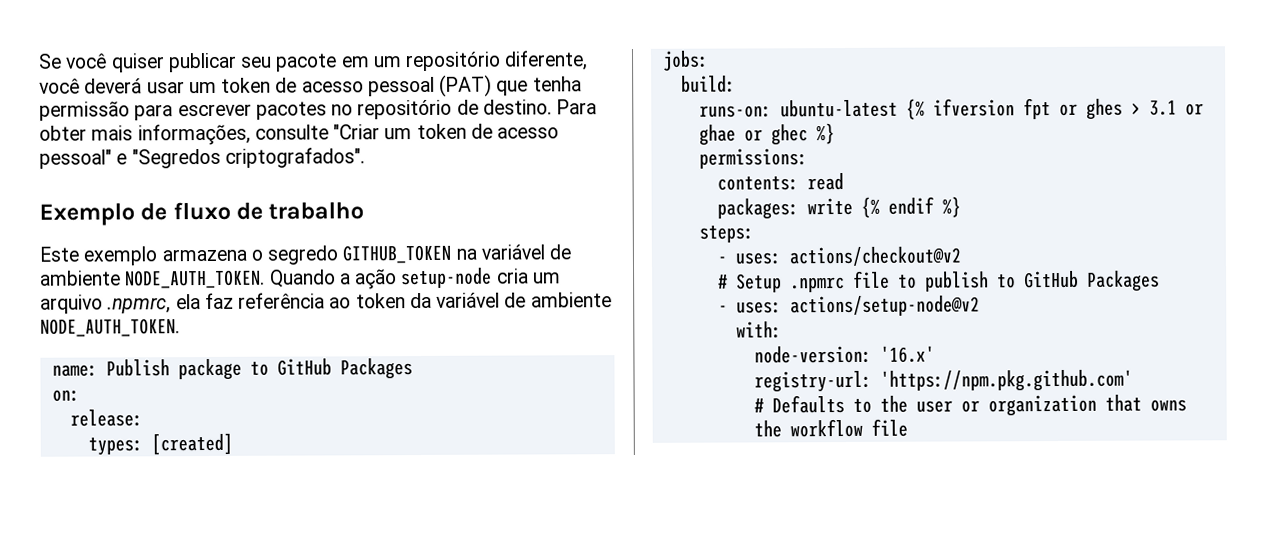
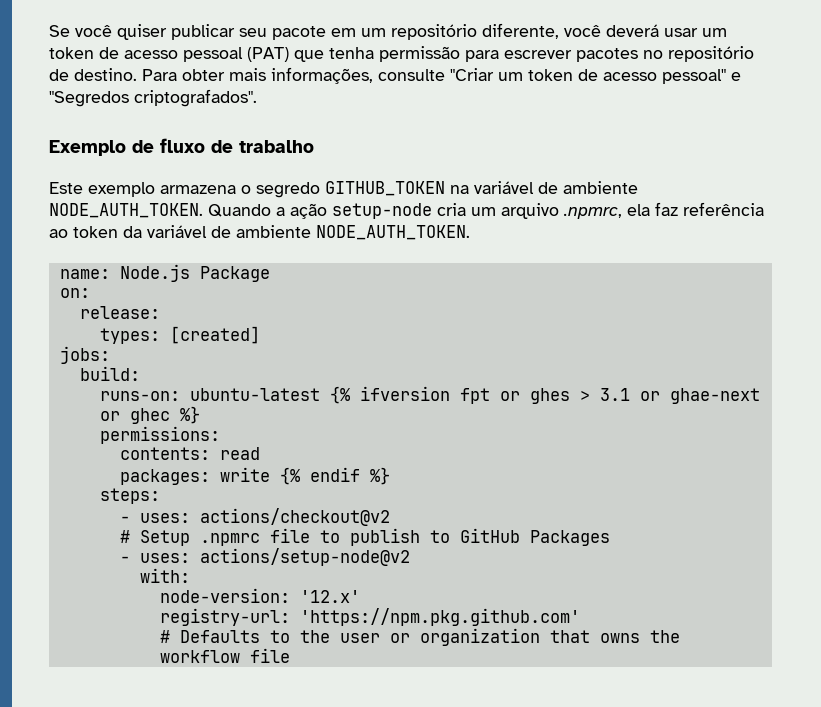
[105,358,413,381] Publish package to GitHub Packages -> [119,264,270,282] Node.js Package
[698,124,736,146] ghae -> [669,388,760,404] ghae-next
[879,345,935,363] '16.x' -> [299,590,360,603] '12.x'

